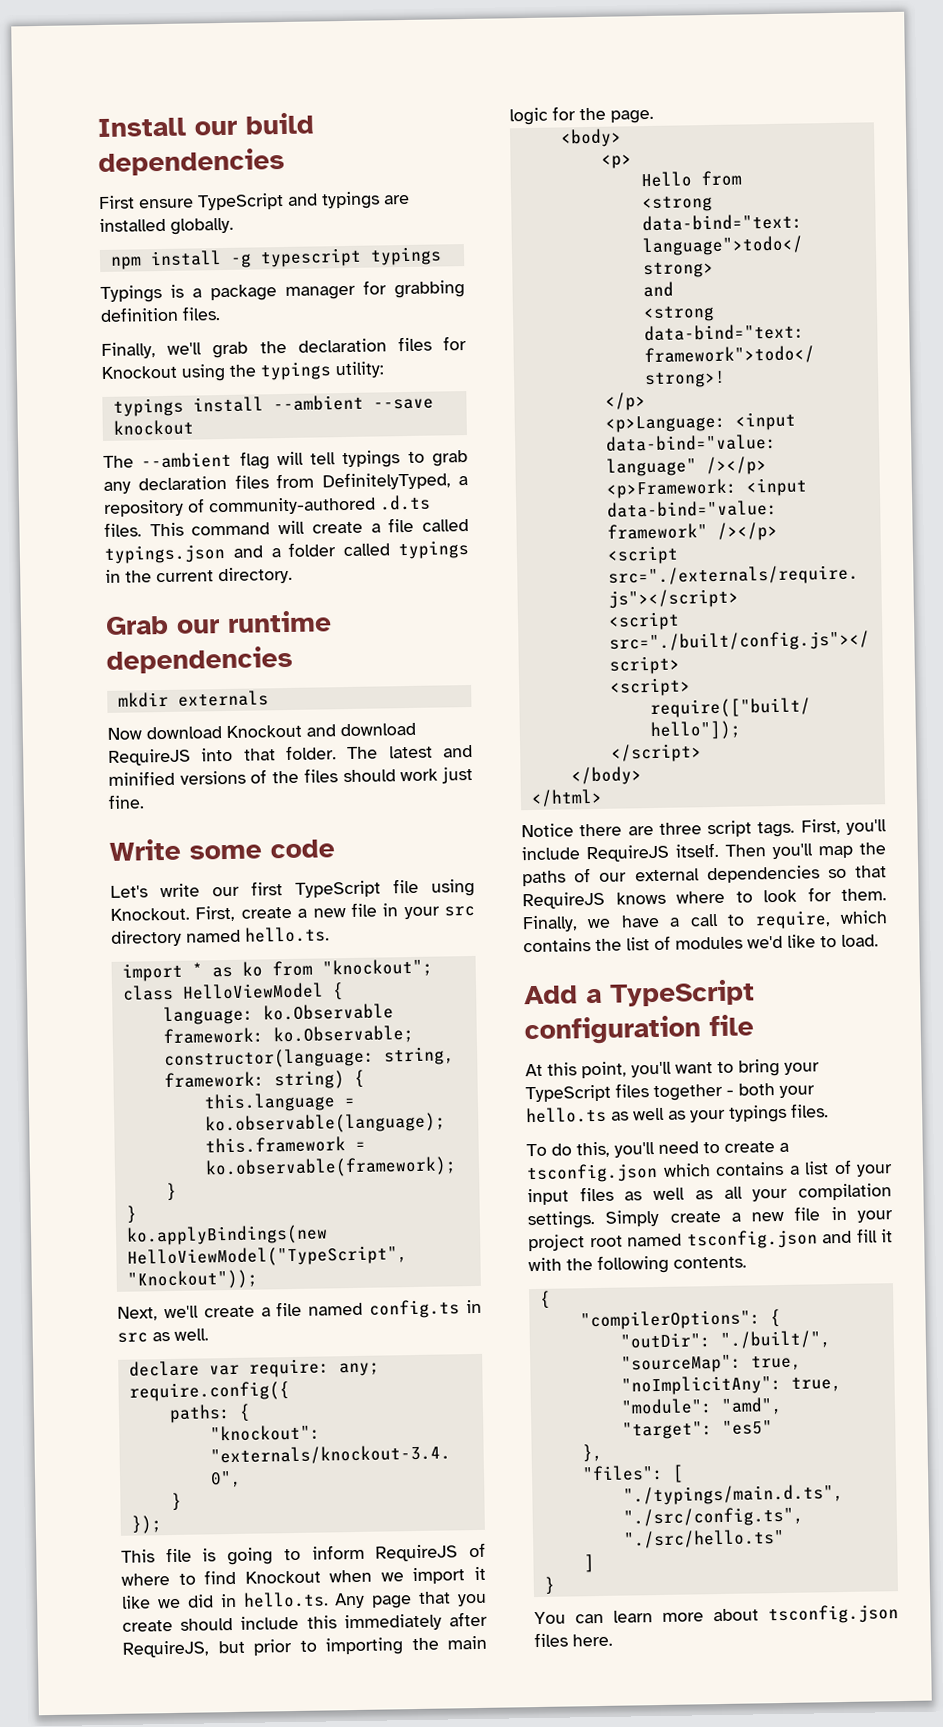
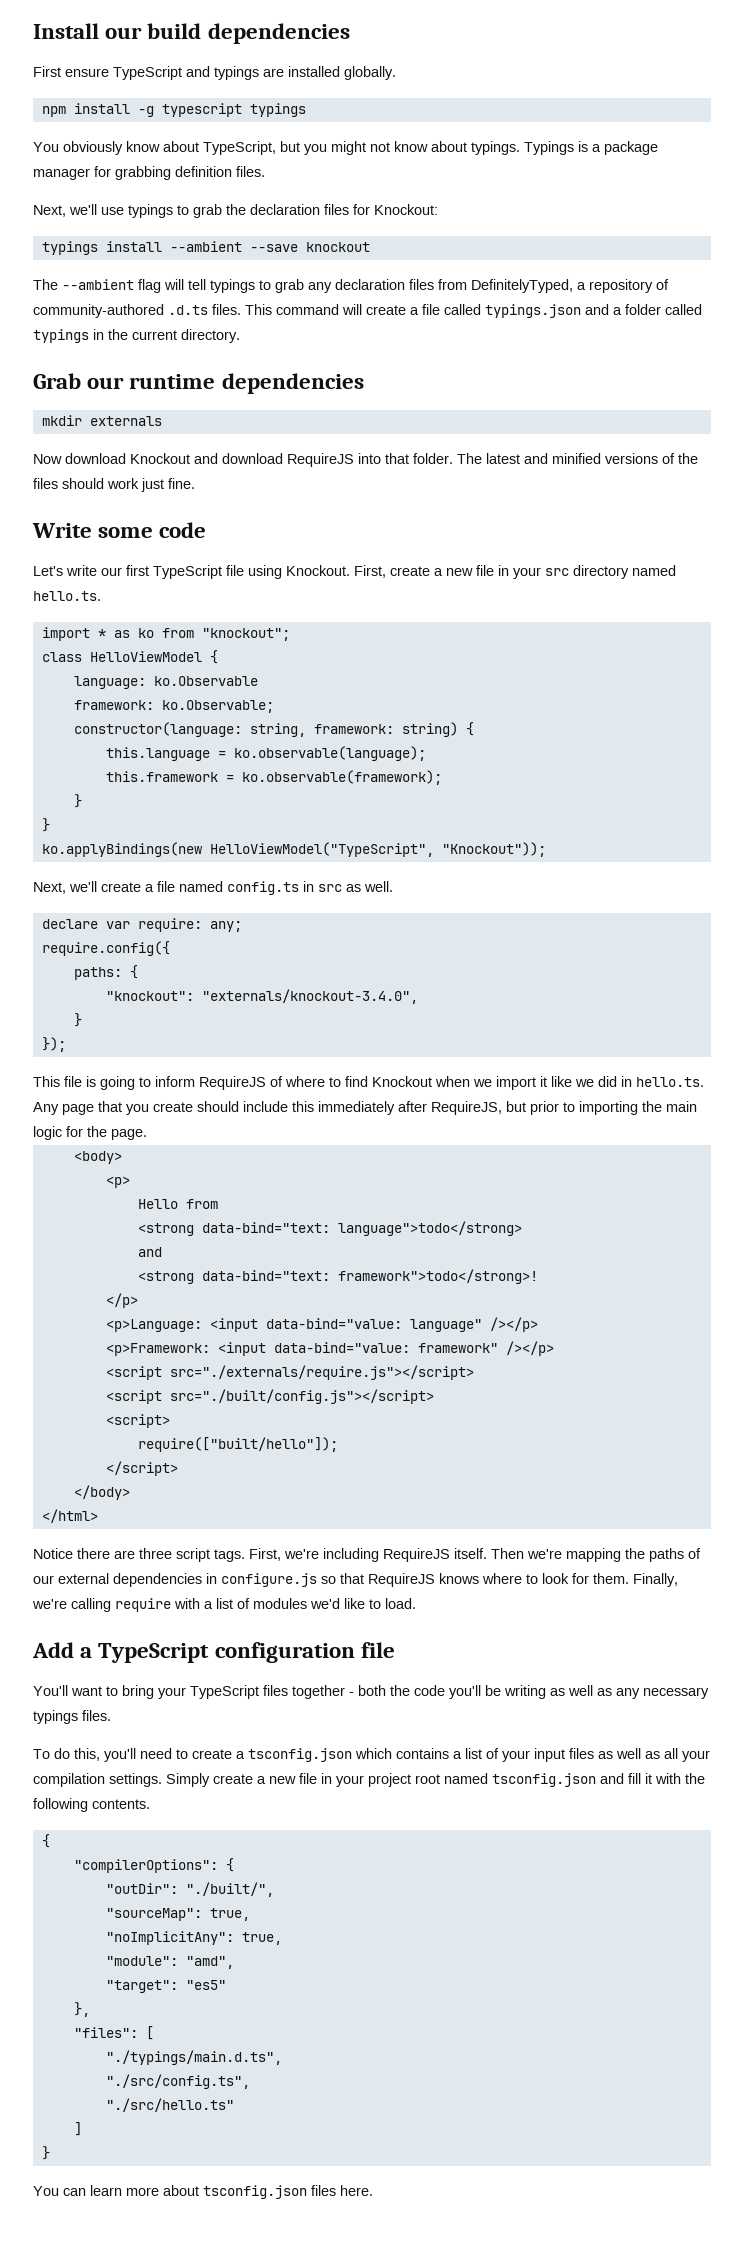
(442, 256) none -> [33,141,520,155] You obviously know about TypeScript, but you might not know about typings.
[101,342,203,359] Finally, we'll -> [33,204,189,218] Next, we'll use typings to
[101,361,385,382] Knockout using the typings utility: -> [374,204,438,215] Knockout:
[846,819,887,835] [521,846,580,861] you'll include -> [284,1548,379,1562] we're including
[772,843,853,860] you'll map -> [527,1548,621,1562] we're mapping
(820, 874) none -> [206,1573,317,1587] in configure.js
[587,910,888,930] [523,938,622,953] we have a call to require, which contains the -> [32,1598,213,1612] we're calling require with a
[525,1061,672,1079] At this point, you'll -> [33,1685,68,1696] You'll
[779,1085,815,1098] [526,1106,726,1124] your hello.ts as well as your -> [390,1685,709,1699] the code you'll be writing as well as any necessary

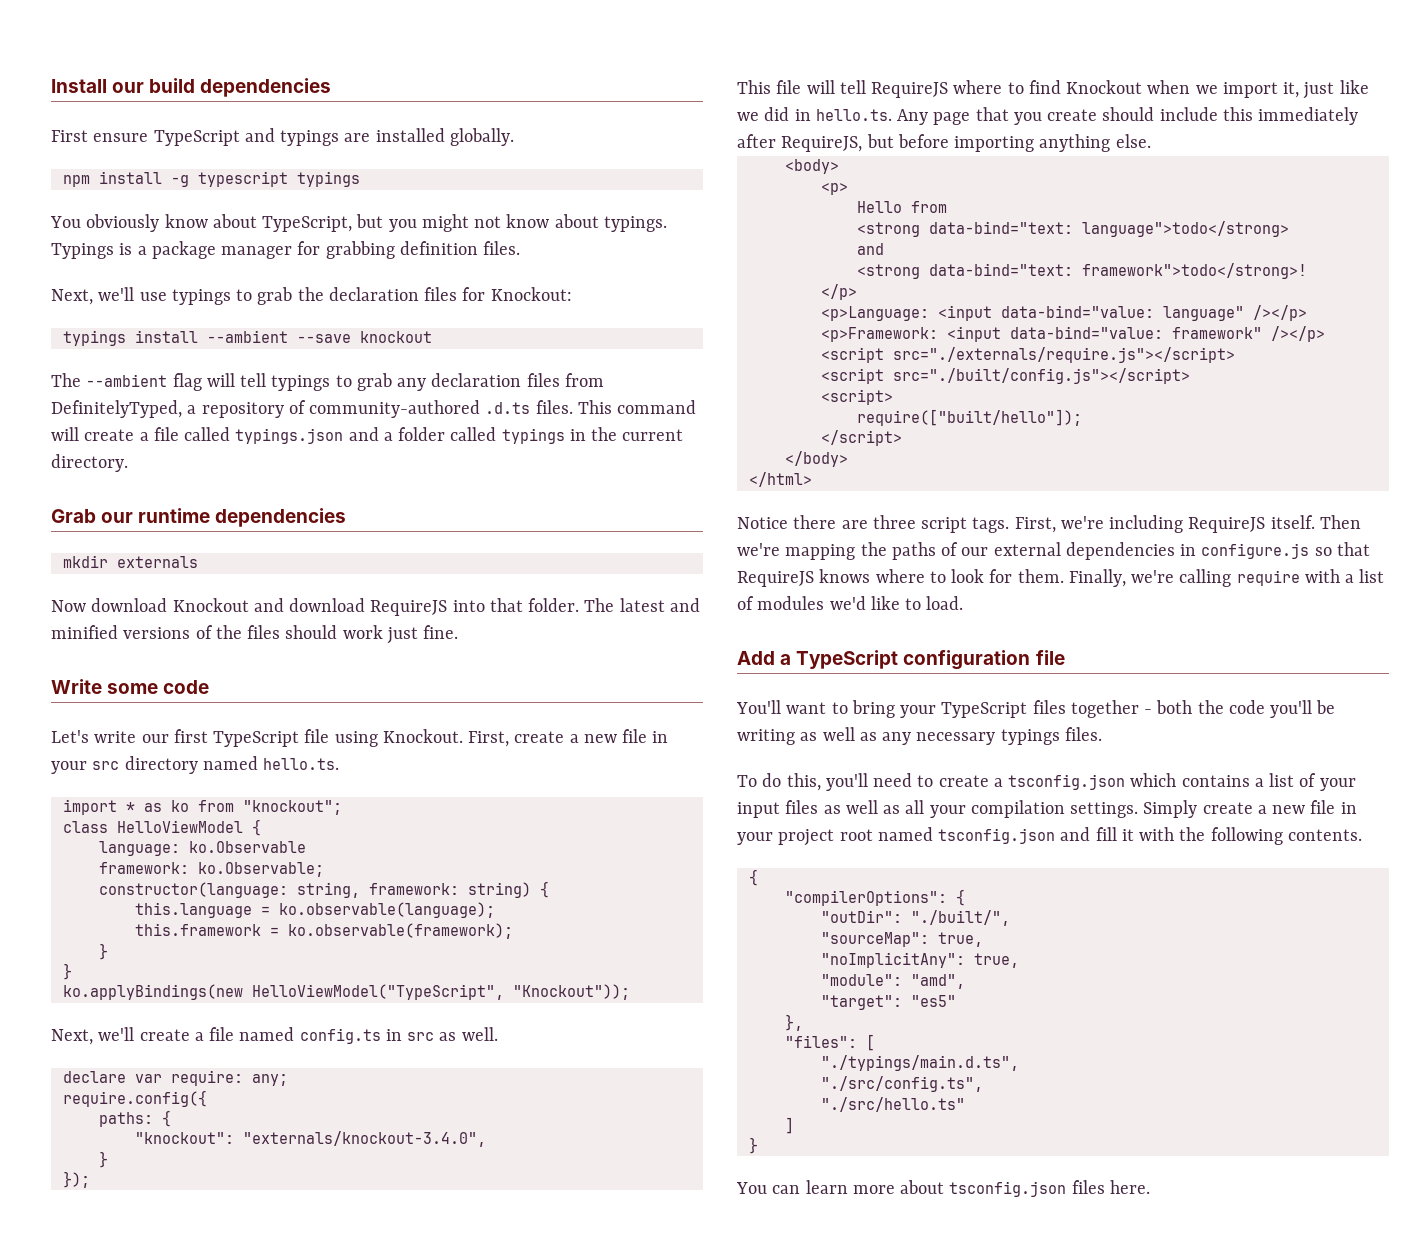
[86,1076,283,1090] is going to inform RequireJS of -> [806,80,949,98] will tell RequireJS
[540,1076,547,1087] it -> [1283,82,1335,99] it, just
[530,1101,697,1115] [33,1126,147,1140] prior to importing the main logic for the page. -> [897,134,1151,152] before importing anything else.

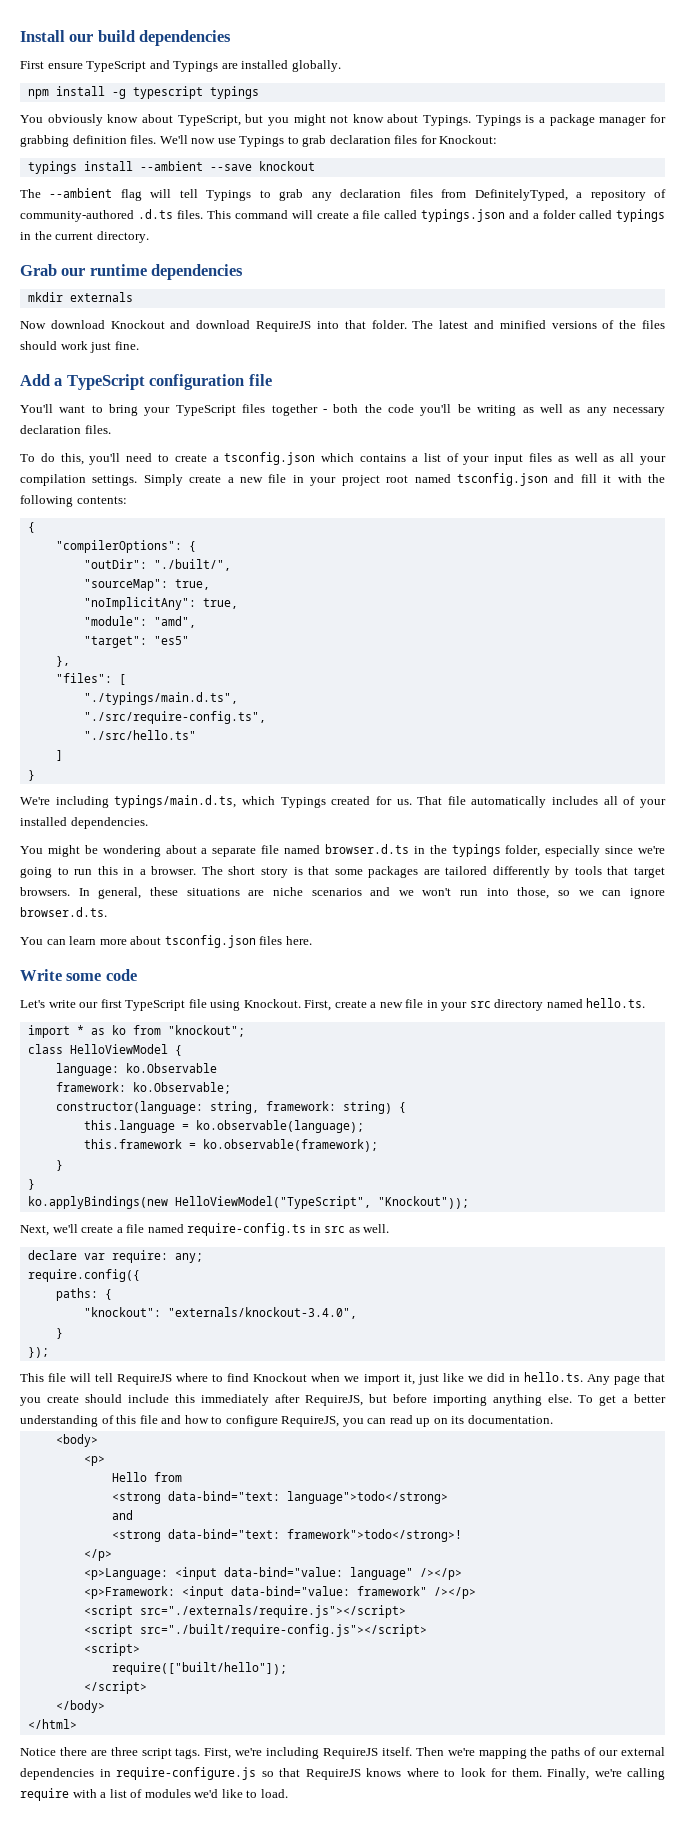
[280,130,340,146] typings -> [173,61,219,72] Typings
[603,216,667,232] typings. -> [423,115,472,126] Typings.
[51,287,324,305] // Next, we'll use typings to grab the -> [159,135,327,147] We'll now use Typings to grab
[271,375,331,391] typings -> [206,190,252,201] Typings
(459, 632) none -> [20,374,272,390] [20,404,665,416] [20,425,111,434] [20,452,666,465] [20,473,665,486] [20,495,127,507] [27,522,35,533] [55,540,196,553] [83,559,231,571] [83,579,210,591] [83,597,238,610] [83,616,196,628] [83,636,189,648] [55,656,70,667] [55,673,126,685] [83,692,238,705] [83,711,266,724] [83,730,196,740] [55,750,63,761] [27,770,35,781] [20,795,666,808] [20,817,148,829] [20,844,665,857] [20,866,665,878] [20,887,665,899] [20,907,107,917] [20,935,312,948] // Add a TypeScript configuration file // You'll want to bring your TypeScript files together - both the code you'll be writing as well as any necessary declaration files. // To do this, you'll need to create a tsconfig.json which contains a list of your input files as well as all your compilation settings. Simply create a new file in your project root named tsconfig.json and fill it with the following contents: // { // "compilerOptions": { // "outDir": "./built/", // "sourceMap": true, // "noImplicitAny": true, // "module": "amd", // "target": "es5" // }, // "files": [ // "./typings/main.d.ts", // "./src/require-config.ts", // "./src/hello.ts" // ] // } // We're including typings/main.d.ts, which Typings created for us. That file automatically includes all of your installed dependencies. // You might be wondering about a separate file named browser.d.ts in the typings folder, especially since we're going to run this in a browser. The short story is that some packages are tailored differently by tools that target browsers. In general, these situations are niche scenarios and we won't run into those, so we can ignore browser.d.ts. // You can learn more about tsconfig.json files here.
[299,1028,381,1044] config.ts -> [187,1223,307,1236] require-config.ts
(1151, 141) none -> [578,1394,666,1406] [20,1415,553,1427] To get a better understanding of this file and how to configure RequireJS, you can read up on its documentation.
[892,368,1190,384] src="./built/config.js"></script> -> [139,1624,427,1637] src="./built/require-config.js"></script>
[1201,543,1310,559] configure.js -> [116,1767,256,1780] require-configure.js
[737,650,1065,670] [736,700,1336,718] [737,727,1102,745] [737,773,1356,791] [737,800,1357,818] [737,827,1362,846] [748,869,758,886] [784,889,965,906] [820,910,1010,926] [820,932,983,947] [820,952,1019,968] [820,974,965,989] [820,995,956,1010] [784,1014,803,1031] [784,1034,875,1051] [820,1055,1019,1071] [820,1076,983,1092] [820,1097,965,1112] [784,1117,794,1134] [748,1137,758,1154] [736,1180,1150,1197] // Add a TypeScript configuration file // You'll want to bring your TypeScript files together - both the code you'll be writing as well as any necessary typings files. // To do this, you'll need to create a tsconfig.json which contains a list of your input files as well as all your compilation settings. Simply create a new file in your project root named tsconfig.json and fill it with the following contents. // { // "compilerOptions": { // "outDir": "./built/", // "sourceMap": true, // "noImplicitAny": true, // "module": "amd", // "target": "es5" // }, // "files": [ // "./typings/main.d.ts", // "./src/config.ts", // "./src/hello.ts" // ] // } // You can learn more about tsconfig.json files here. -> (288, 1793) none

